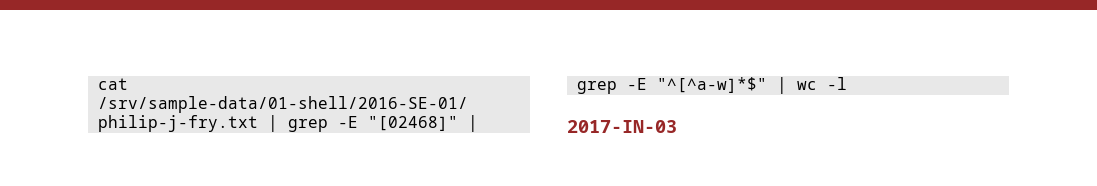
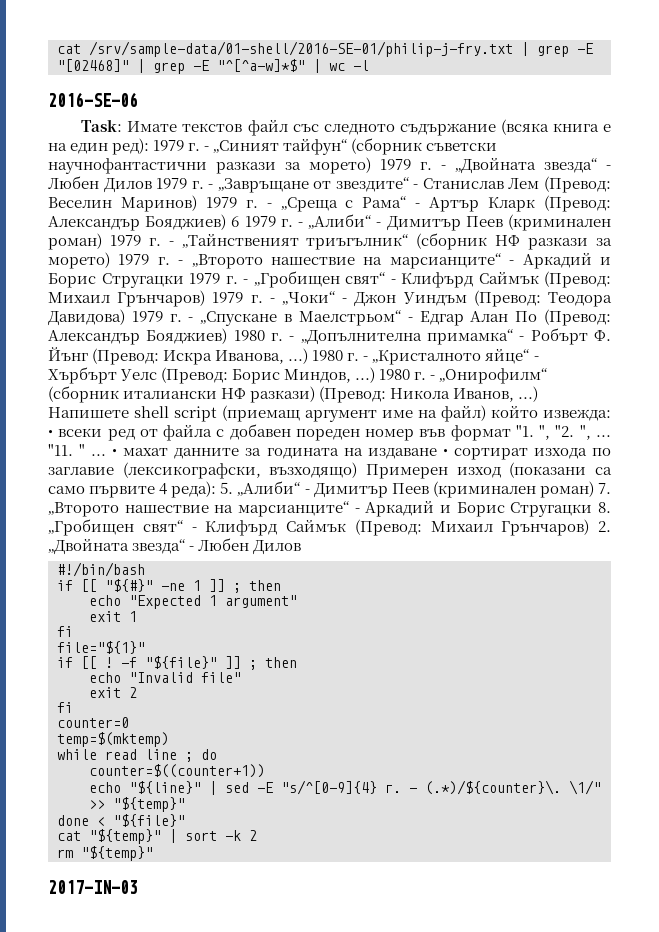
(848, 83) none -> [48,92,138,107] [81,119,611,136] [48,138,498,155] [48,157,611,174] [48,176,612,193] [48,195,612,212] [48,214,611,231] [48,233,612,250] [48,252,611,269] [48,271,611,288] [48,290,612,307] [48,309,611,326] [48,328,611,345] [48,347,539,365] [48,367,548,384] [48,386,539,403] [48,405,611,422] [48,424,611,441] [48,444,612,460] [48,462,613,479] [48,481,612,498] [48,500,612,517] [48,519,611,536] [48,538,302,555] [57,562,145,577] [57,579,281,593] [89,595,297,609] [89,611,137,622] [57,626,73,637] [57,641,145,654] [57,656,297,670] [89,672,241,683] [89,687,137,698] [57,702,73,713] [57,717,129,728] [57,732,169,747] [57,749,217,762] [89,764,265,778] [89,780,601,795] [89,797,185,812] [57,814,185,827] [57,829,257,844] [57,846,153,861] // 2016-SE-06 // Task: Имате текстов файл със следното съдържание (всяка книга е на един ред): 1979 г. - „Синият тайфун“ (сборник съветски научнофантастични разкази за морето) 1979 г. - „Двойната звезда“ - Любен Дилов 1979 г. - „Завръщане от звездите“ - Станислав Лем (Превод: Веселин Маринов) 1979 г. - „Среща с Рама“ - Артър Кларк (Превод: Александър Бояджиев) 6 1979 г. - „Алиби“ - Димитър Пеев (криминален роман) 1979 г. - „Тайнственият триъгълник“ (сборник НФ разкази за морето) 1979 г. - „Второто нашествие на марсианците“ - Аркадий и Борис Стругацки 1979 г. - „Гробищен свят“ - Клифърд Саймък (Превод: Михаил Грънчаров) 1979 г. - „Чоки“ - Джон Уиндъм (Превод: Теодора Давидова) 1979 г. - „Спускане в Маелстрьом“ - Едгар Алан По (Превод: Александър Бояджиев) 1980 г. - „Допълнителна примамка“ - Робърт Ф. Йънг (Превод: Искра Иванова, ...) 1980 г. - „Кристалното яйце“ - Хърбърт Уелс (Превод: Борис Миндов, ...) 1980 г. - „Онирофилм“ (сборник италиански НФ разкази) (Превод: Никола Иванов, ...) Напишете shell script (приемащ аргумент име на файл) който извежда: • всеки ред от файла с добавен пореден номер във формат "1. ", "2. ", ... "11. " ... • махат данните за годината на издаване • сортират изхода по заглавие (лексикографски, възходящо) Примерен изход (показани са само първите 4 реда): 5. „Алиби“ - Димитър Пеев (криминален роман) 7. „Второто нашествие на марсианците“ - Аркадий и Борис Стругацки 8. „Гробищен свят“ - Клифърд Саймък (Превод: Михаил Грънчаров) 2. „Двойната звезда“ - Любен Дилов // #!/bin/bash // if [[ "${#}" -ne 1 ]] ; then // echo "Expected 1 argument" // exit 1 // fi // file="${1}" // if [[ ! -f "${file}" ]] ; then // echo "Invalid file" // exit 2 // fi // counter=0 // temp=$(mktemp) // while read line ; do // counter=$((counter+1)) // echo "${line}" | sed -E "s/^[0-9]{4} г. - (.*)/${counter}\. \1/" >> "${temp}" // done < "${file}" // cat "${temp}" | sort -k 2 // rm "${temp}"

